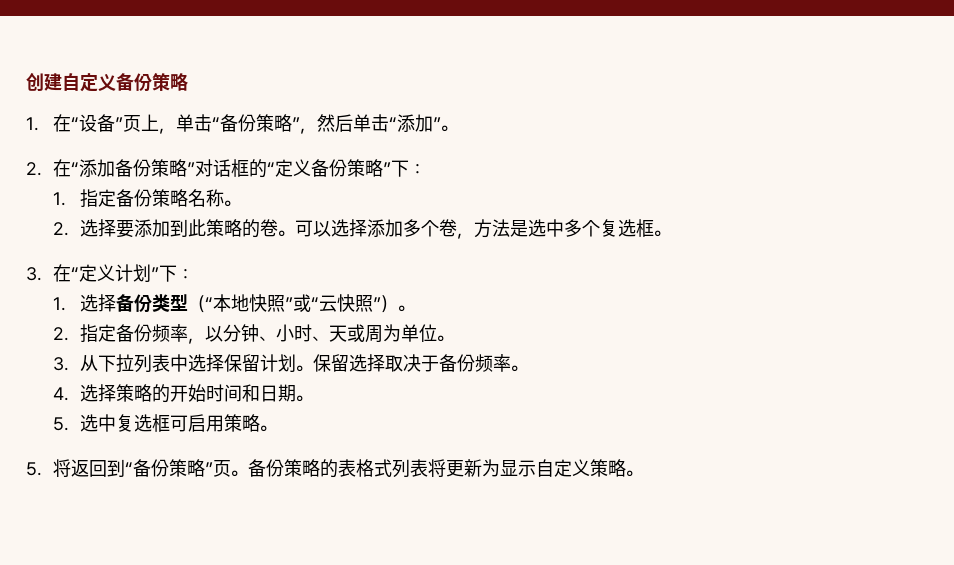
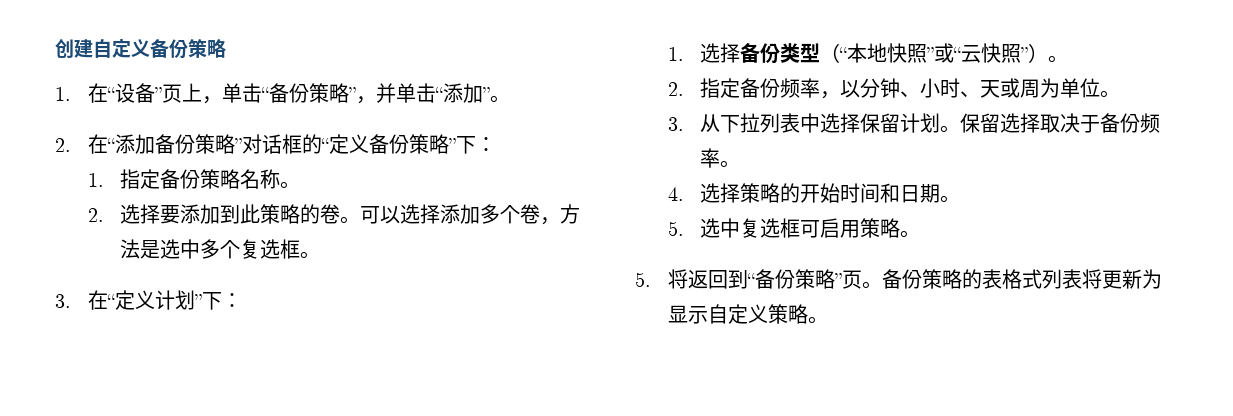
[317,114,354,132] 然后 -> [375,83,396,103] 并

